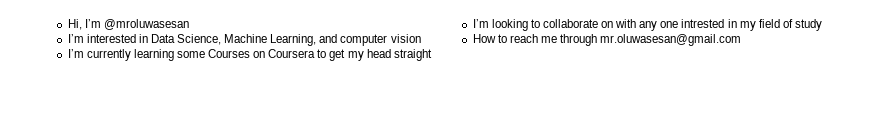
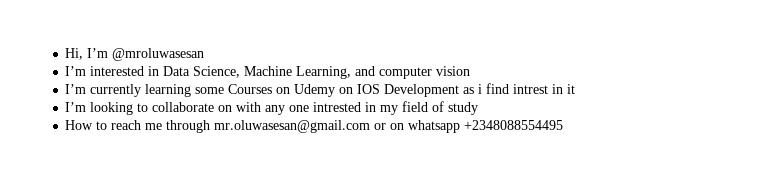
[268,49,432,61] Coursera to get my head straight -> [294,83,576,97] Udemy on IOS Development as i find intrest in it
(742, 40) none -> [374,120,564,133] or on whatsapp +2348088554495

